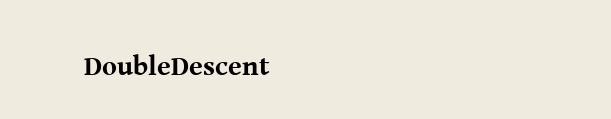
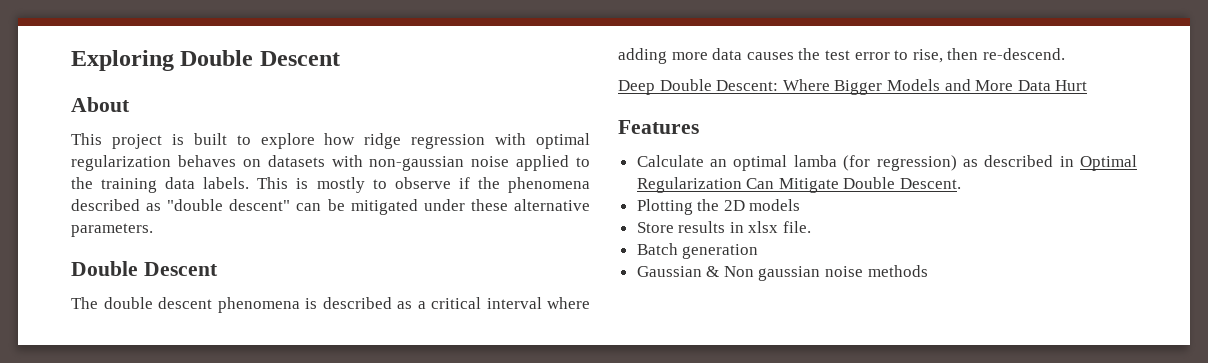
[84,54,270,75] DoubleDescent -> [71,50,340,71] [71,97,130,112] [71,133,590,149] [71,155,590,171] [71,177,590,193] [71,199,590,215] [71,223,153,237] [71,261,218,276] [71,297,590,313] [618,48,1065,64] [618,79,1088,95] [618,120,699,134] [636,155,1137,171] [636,177,962,193] [636,199,801,215] [636,221,812,233] [636,243,759,259] [636,265,928,281] Exploring Double Descent // About // This project is built to explore how ridge regression with optimal regularization behaves on datasets with non-gaussian noise applied to the training data labels. This is mostly to observe if the phenomena described as "double descent" can be mitigated under these alternative parameters. // Double Descent // The double descent phenomena is described as a critical interval where adding more data causes the test error to rise, then re-descend. // Deep Double Descent: Where Bigger Models and More Data Hurt // Features // Calculate an optimal lamba (for regression) as described in Optimal Regularization Can Mitigate Double Descent. // Plotting the 2D models // Store results in xlsx file. // Batch generation // Gaussian & Non gaussian noise methods

